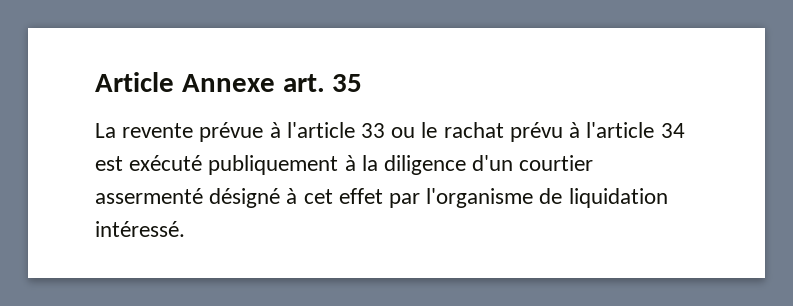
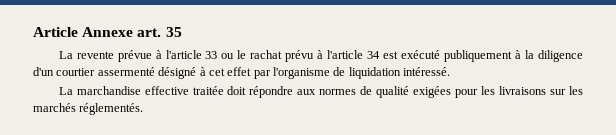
(185, 229) none -> [58,86,584,98] [33,103,144,115] // La marchandise effective traitée doit répondre aux normes de qualité exigées pour les livraisons sur les marchés réglementés.

